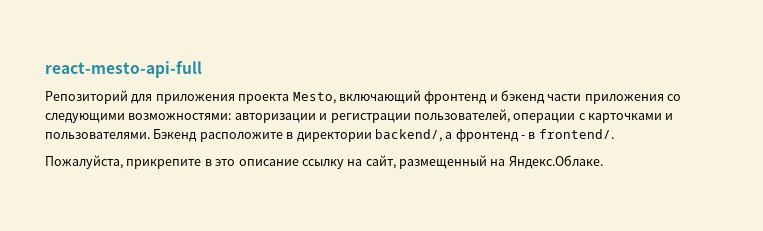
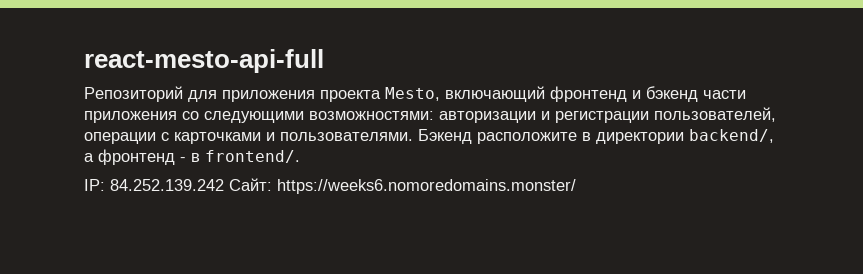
[45,155,603,169] Пожалуйста, прикрепите в это описание ссылку на сайт, размещенный на Яндекс.Облаке. -> [84,178,576,194] IP: 84.252.139.242 Сайт: https://weeks6.nomoredomains.monster/

